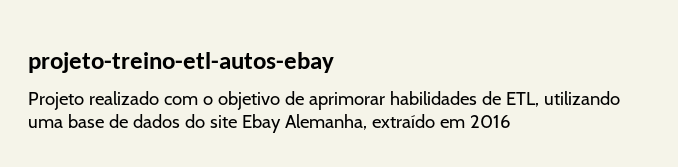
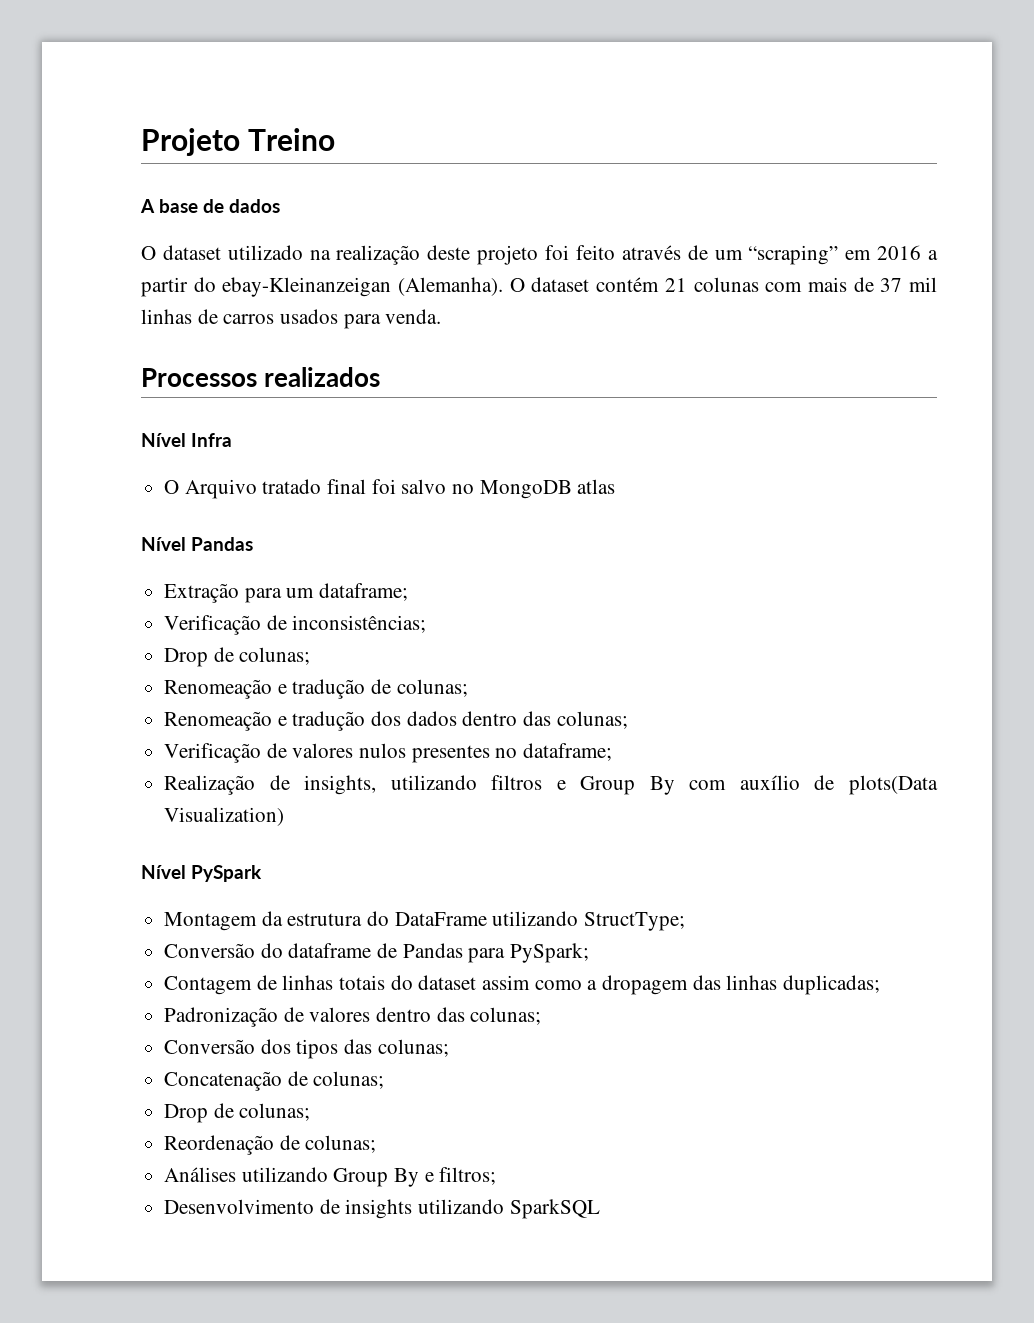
[28,52,334,73] [28,91,620,110] [28,114,511,133] projeto-treino-etl-autos-ebay // Projeto realizado com o objetivo de aprimorar habilidades de ETL, utilizando uma base de dados do site Ebay Alemanha, extraído em 2016 -> [141,128,336,156] [140,199,281,213] [141,245,939,265] [141,277,938,297] [141,309,442,329] [141,367,381,387] [141,433,233,447] [164,479,616,499] [141,537,254,551] [164,583,409,603] [164,615,427,635] [164,647,311,667] [164,679,468,699] [164,711,628,731] [164,743,613,763] [164,775,938,795] [164,807,285,826] [141,865,263,882] [164,911,686,931] [164,943,590,963] [164,975,881,995] [164,1007,542,1027] [164,1039,449,1059] [164,1071,385,1091] [164,1103,311,1123] [164,1135,377,1155] [164,1167,497,1187] [164,1199,600,1219] Projeto Treino // A base de dados // O dataset utilizado na realização deste projeto foi feito através de um “scraping” em 2016 a partir do ebay-Kleinanzeigan (Alemanha). O dataset contém 21 colunas com mais de 37 mil linhas de carros usados para venda. // Processos realizados // Nível Infra // O Arquivo tratado final foi salvo no MongoDB atlas // Nível Pandas // Extração para um dataframe; // Verificação de inconsistências; // Drop de colunas; // Renomeação e tradução de colunas; // Renomeação e tradução dos dados dentro das colunas; // Verificação de valores nulos presentes no dataframe; // Realização de insights, utilizando filtros e Group By com auxílio de plots(Data Visualization) // Nível PySpark // Montagem da estrutura do DataFrame utilizando StructType; // Conversão do dataframe de Pandas para PySpark; // Contagem de linhas totais do dataset assim como a dropagem das linhas duplicadas; // Padronização de valores dentro das colunas; // Conversão dos tipos das colunas; // Concatenação de colunas; // Drop de colunas; // Reordenação de colunas; // Análises utilizando Group By e filtros; // Desenvolvimento de insights utilizando SparkSQL

